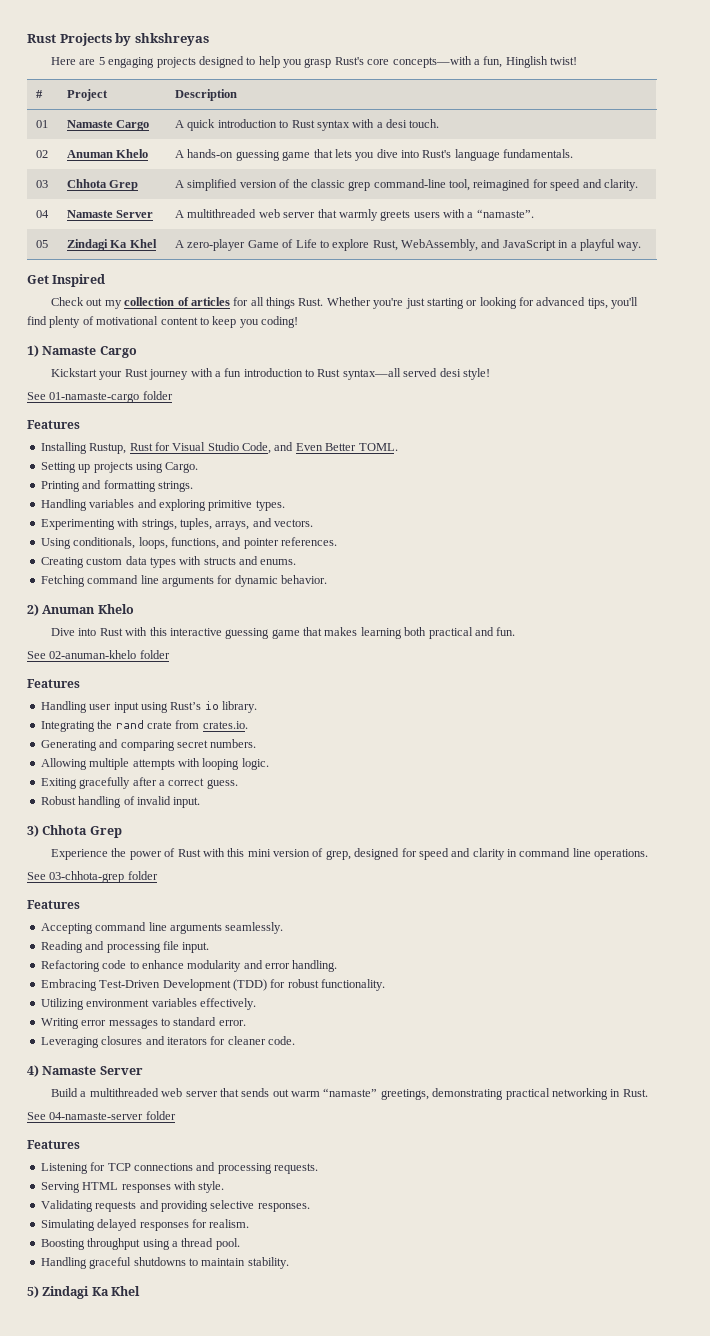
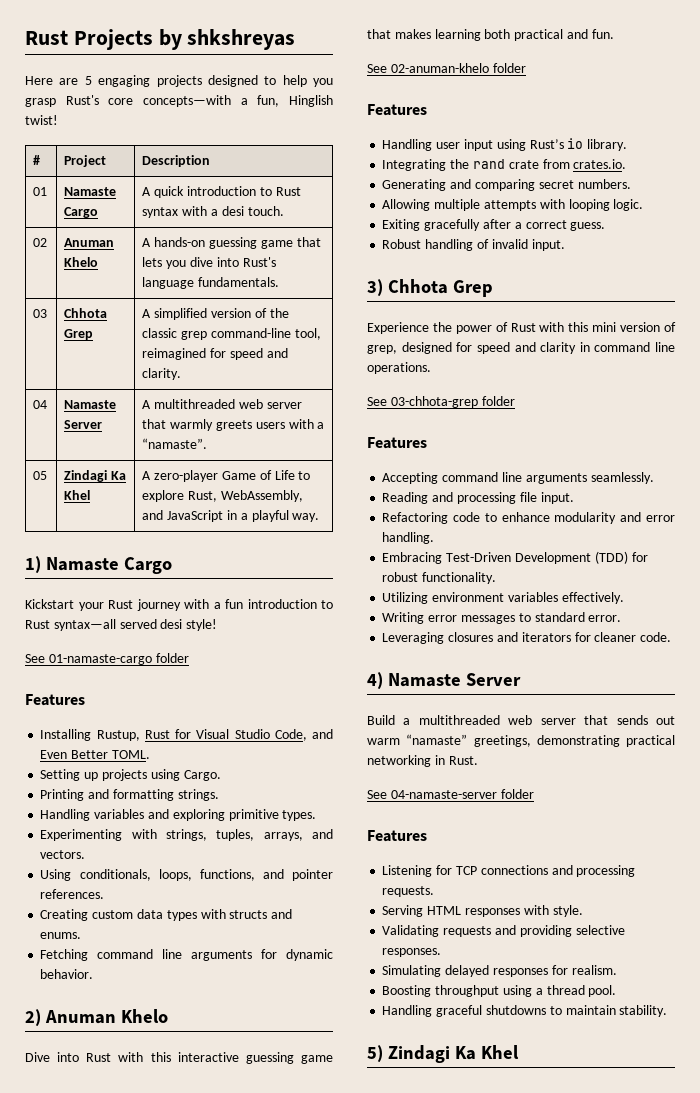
[27,274,106,287] [51,297,639,309] [27,316,298,328] // Get Inspired // Check out my collection of articles for all things Rust. Whether you're just starting or looking for advanced tips, you'll find plenty of motivational content to keep you coding! -> (320, 517) none

